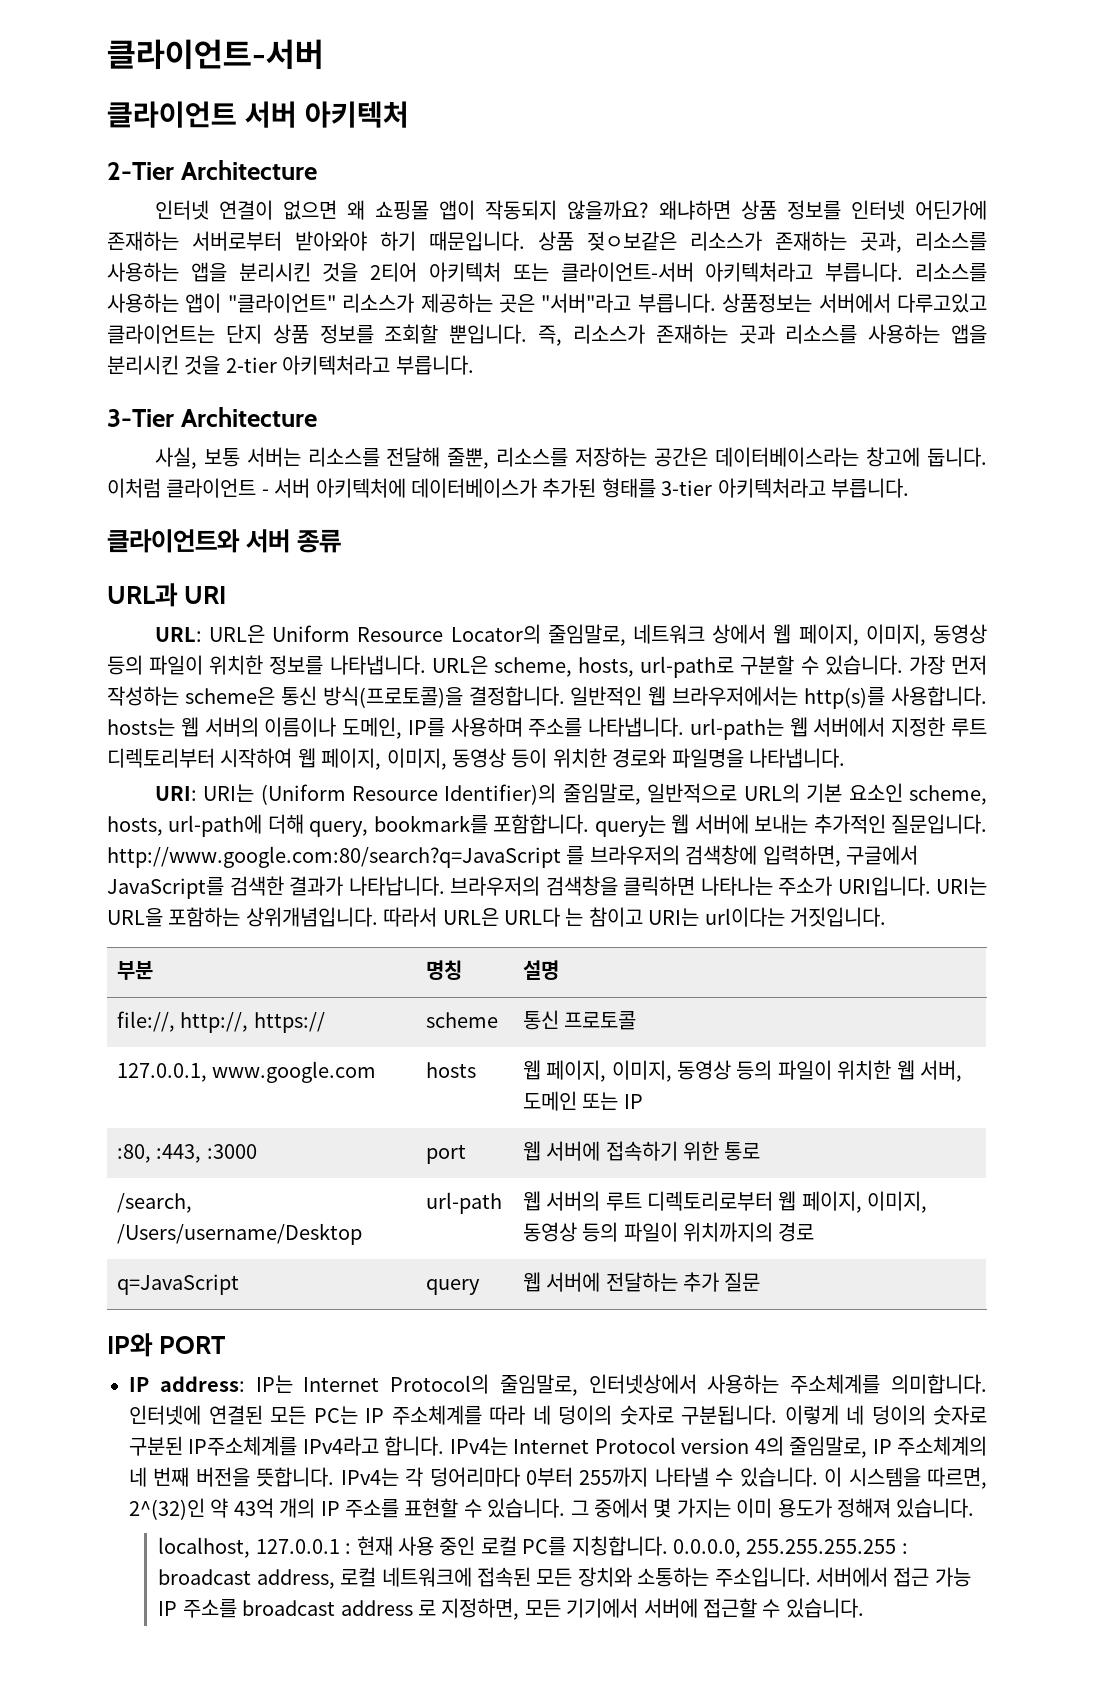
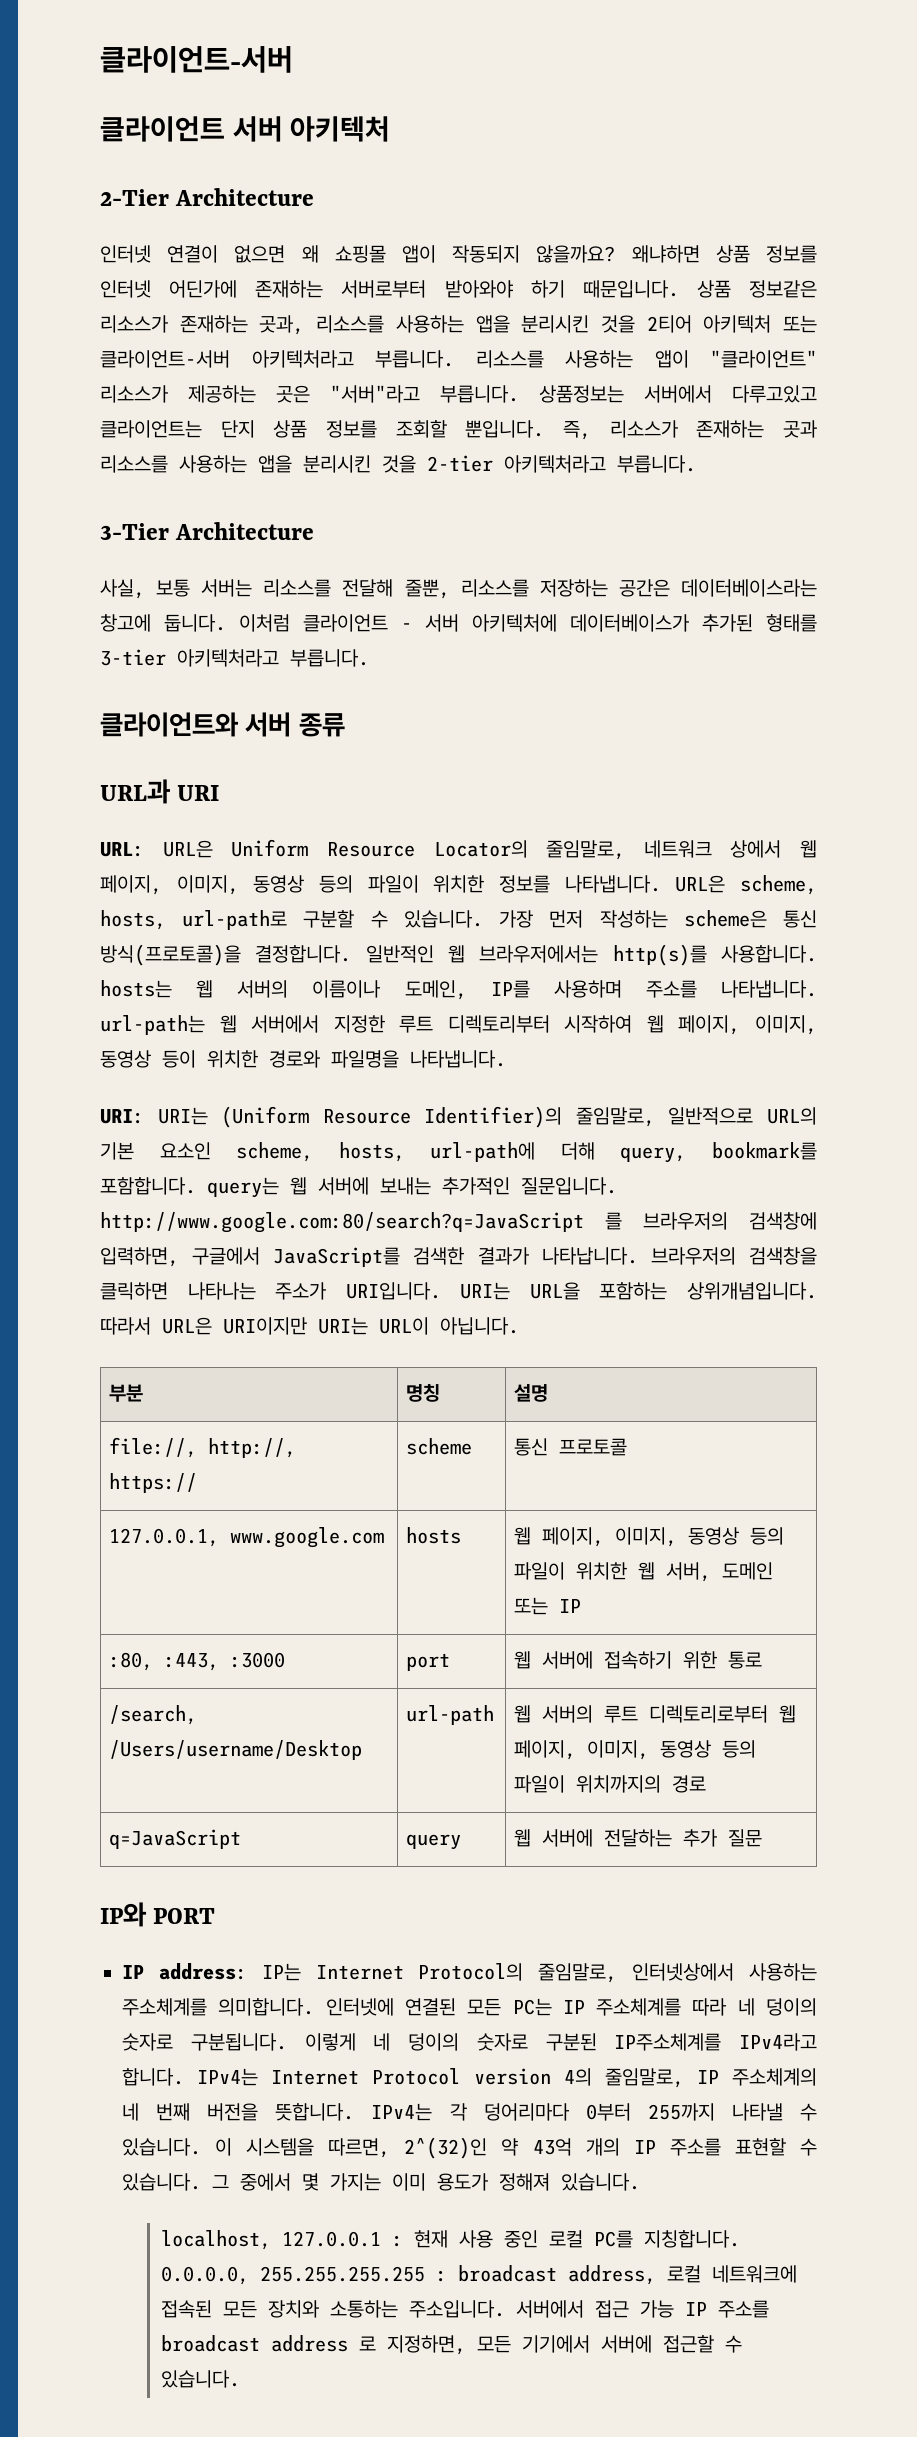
[587,231,677,251] 젖ㅇ보같은 -> [749,280,817,298] 정보같은
[503,907,886,927] URL다 는 참이고 URI는 url이다는 거짓입니다. -> [223,1317,519,1335] URI이지만 URI는 URL이 아닙니다.

